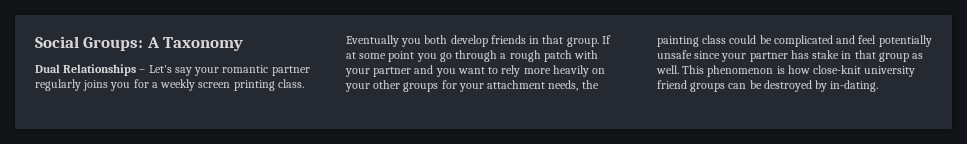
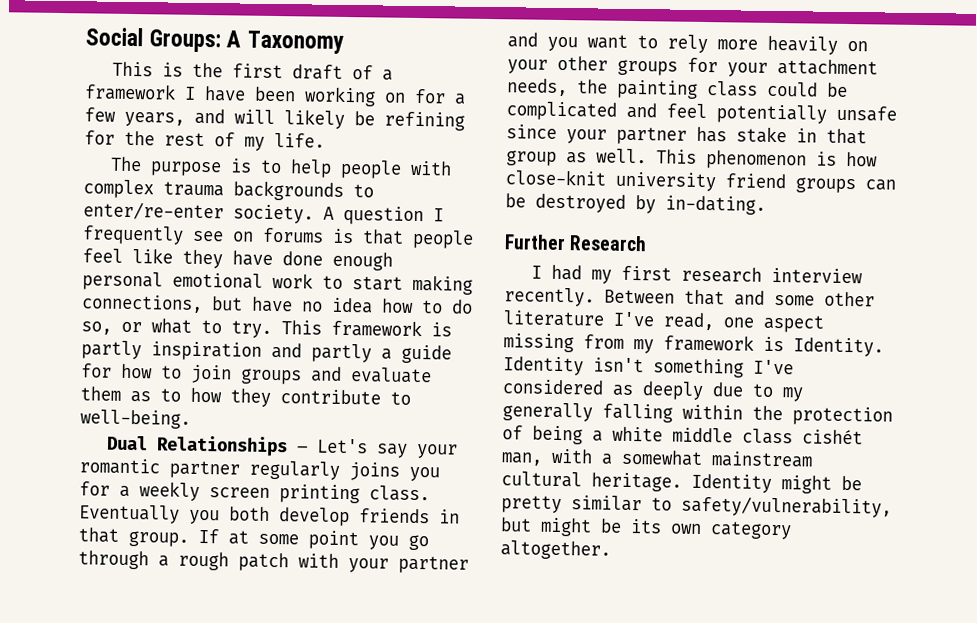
(244, 44) none -> [112,61,394,81] [84,83,466,107] [84,107,465,131] [84,130,325,151] [110,156,453,179] [83,179,374,201] [83,201,444,226] [82,225,474,249] [82,248,393,271] [82,271,473,295] [81,294,473,314] [81,318,452,338] [81,340,452,364] [81,363,432,385] [80,386,411,407] [80,409,191,429] // This is the first draft of a framework I have been working on for a few years, and will likely be refining for the rest of my life. // The purpose is to help people with complex trauma backgrounds to enter/re-enter society. A question I frequently see on forums is that people feel like they have done enough personal emotional work to start making connections, but have no idea how to do so, or what to try. This framework is partly inspiration and partly a guide for how to join groups and evaluate them as to how they contribute to well-being.
(879, 86) none -> [504,234,648,252] [531,264,864,284] [504,287,875,307] [503,310,824,333] [503,333,884,357] [503,356,794,378] [502,379,803,402] [502,402,893,426] [502,425,863,445] [501,448,813,468] [501,471,862,494] [501,495,892,518] [500,517,792,540] [500,540,611,560] // Further Research // I had my first research interview recently. Between that and some other literature I've read, one aspect missing from my framework is Identity. Identity isn't something I've considered as deeply due to my generally falling within the protection of being a white middle class cishét man, with a somewhat mainstream cultural heritage. Identity might be pretty similar to safety/vulnerability, but might be its own category altogether.

